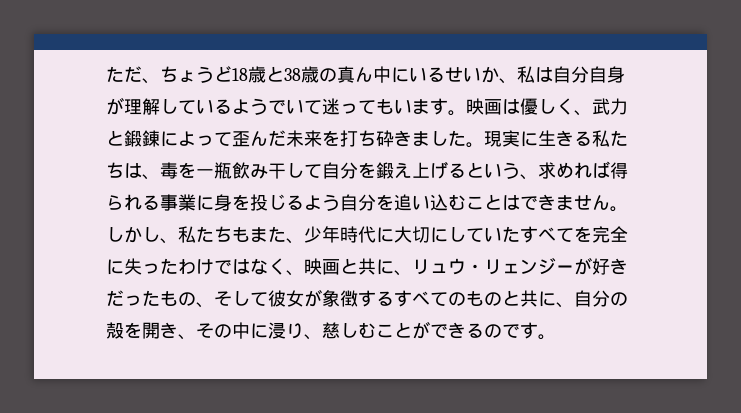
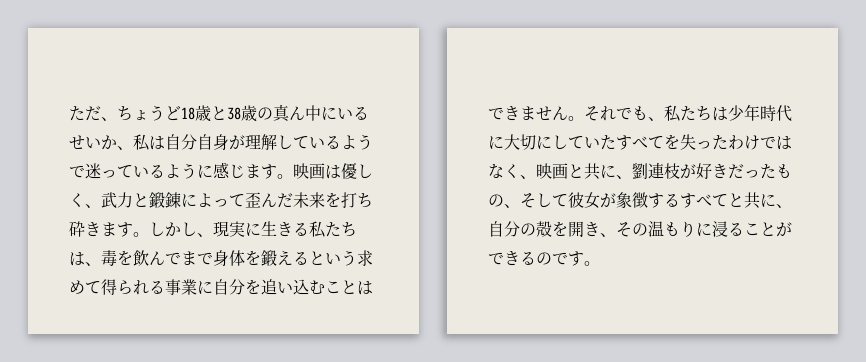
[286,98,412,115] いて迷ってもい -> [85,162,245,179] 迷っているように感じ
[430,130,484,148] した。 -> [117,222,213,237] す。しかし、
[196,161,628,180] [106,194,340,211] 一瓶飲み干して自分を鍛え上げるという、求めれば得られる事業に身を投じるよう -> [133,250,373,266] [69,279,213,295] 飲んでまで身体を鍛えるという求めて得られる事業に
[106,226,304,244] しかし、私たちもまた、 -> [584,105,728,122] それでも、私たちは
[592,226,628,243] [106,259,124,275] 完全に -> (680, 142) none
[412,258,574,275] リュウ・リェンジー -> [632,162,680,179] 劉連枝
[448,291,502,306] のもの -> (728, 200) none
[232,322,376,340] 中に浸り、慈しむ -> [648,221,744,237] 温もりに浸る

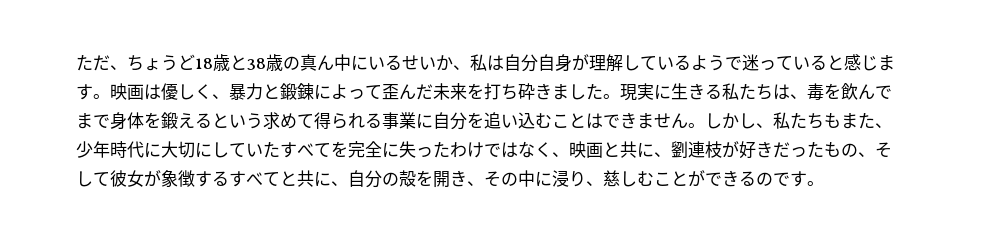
[165,163,213,179] ように -> [827,55,844,70] と
[101,192,117,209] 武 -> [229,84,246,100] 暴
[117,222,213,237] す。しかし、 -> [569,83,620,100] した。
[584,105,728,122] それでも、私たちは -> [705,112,892,129] しかし、私たちもまた、
(680, 142) none -> [348,141,399,158] 完全に
[648,221,744,237] 温もりに浸る -> [518,170,654,187] 中に浸り、慈しむ

